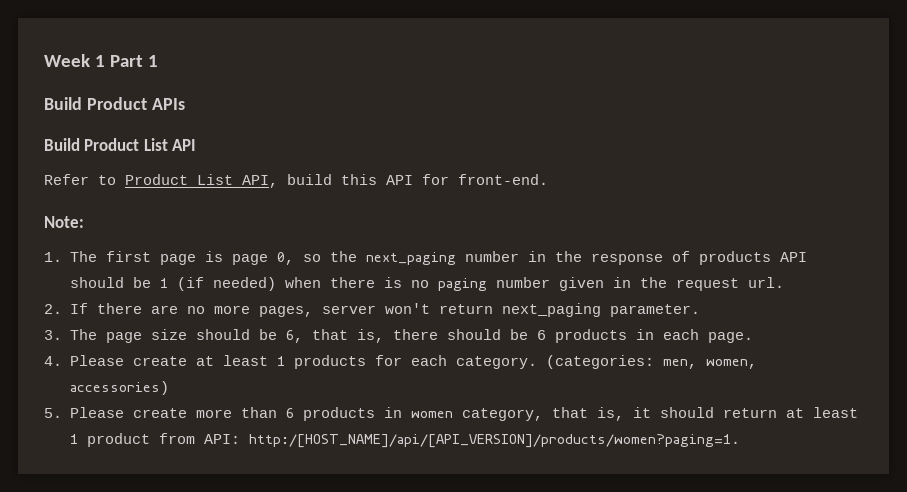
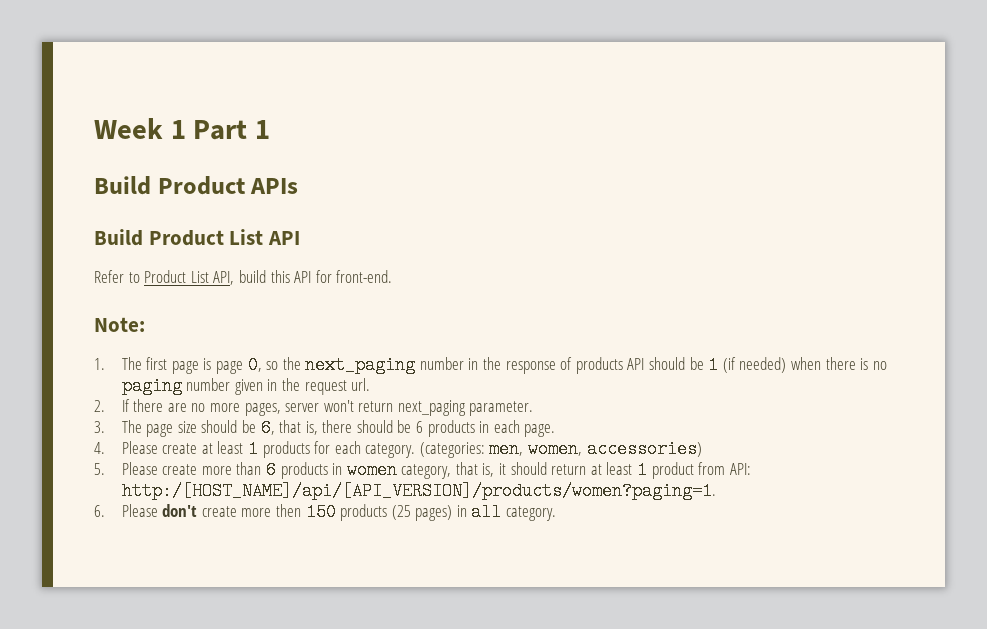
(740, 441) none -> [94,503,557,521] // 6. Please don't create more then 150 products (25 pages) in all category.

